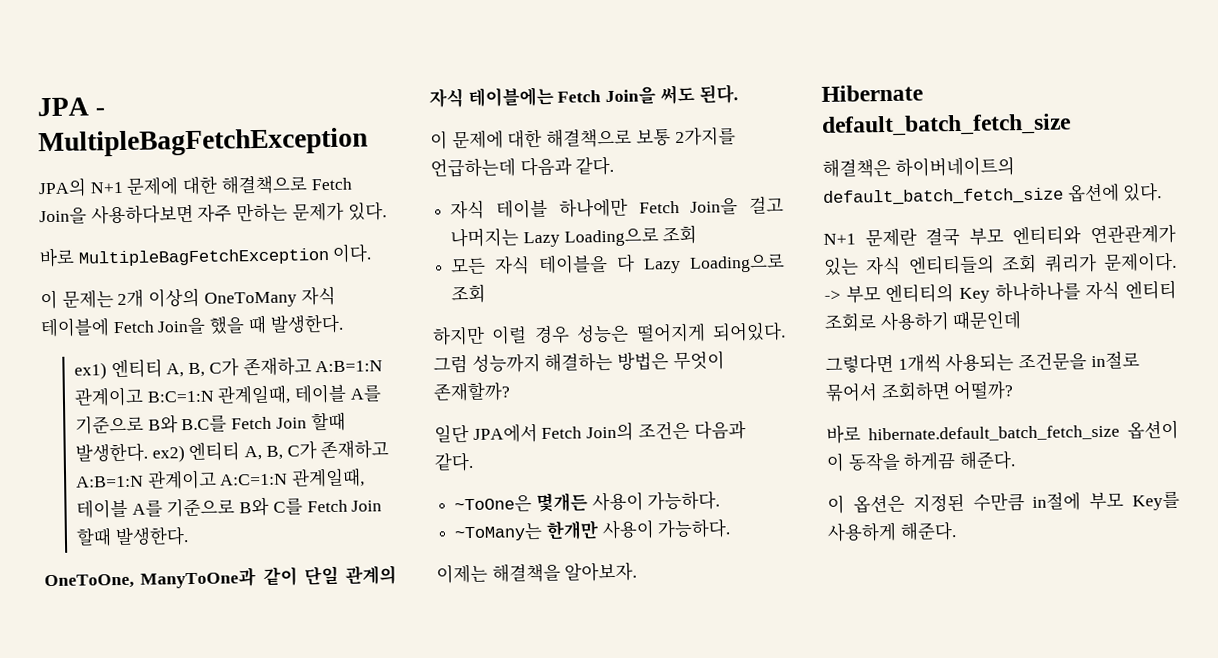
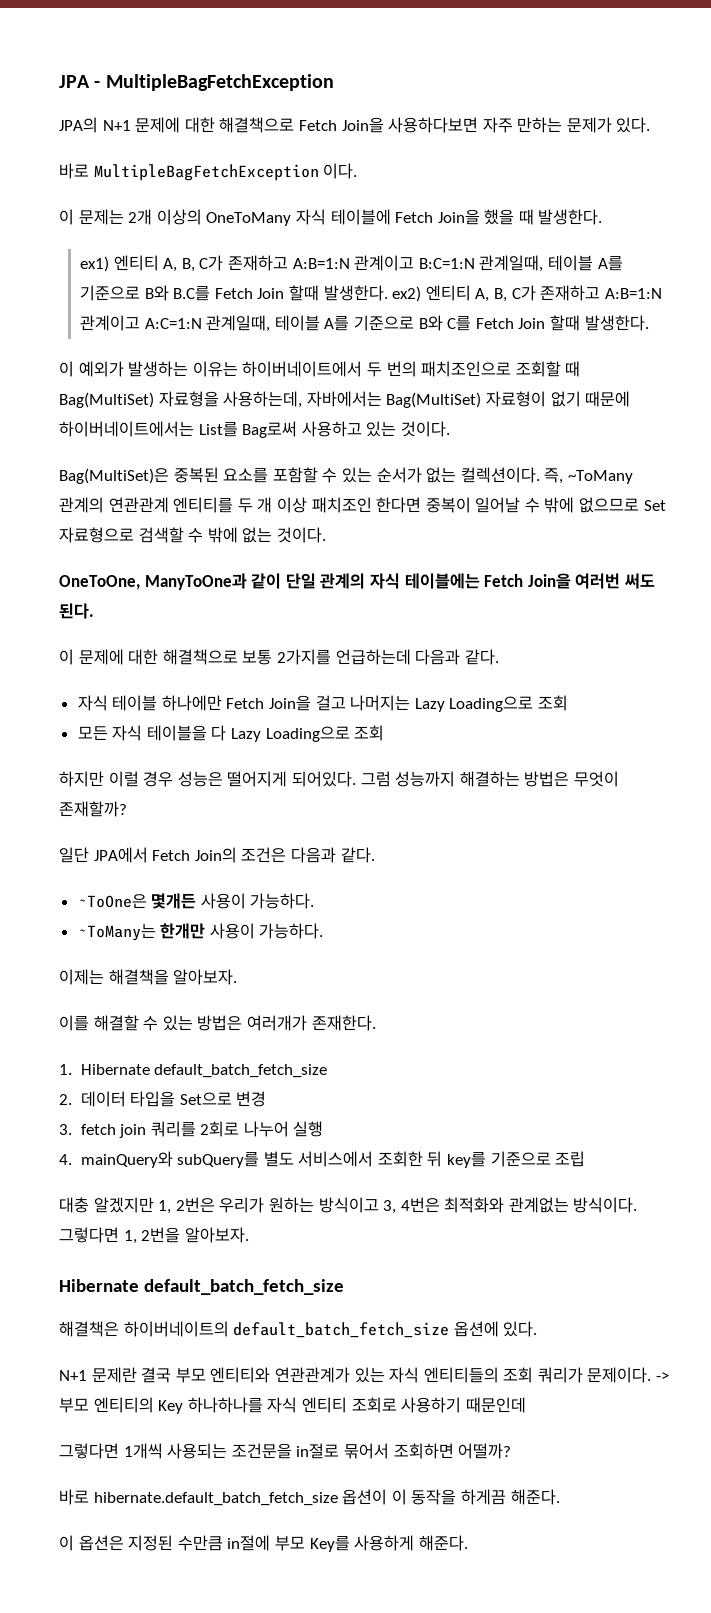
(189, 536) none -> [59,361,581,377] [59,391,631,408] [59,421,450,438] [59,467,633,484] [59,497,666,513] [59,527,326,543] // 이 예외가 발생하는 이유는 하이버네이트에서 두 번의 패치조인으로 조회할 때 Bag(MultiSet) 자료형을 사용하는데, 자바에서는 Bag(MultiSet) 자료형이 없기 때문에 하이버네이트에서는 List를 Bag로써 사용하고 있는 것이다. // Bag(MultiSet)은 중복된 요소를 포함할 수 있는 순서가 없는 컬렉션이다. 즉, ~ToMany 관계의 연관관계 엔티티를 두 개 이상 패치조인 한다면 중복이 일어날 수 밖에 없으므로 Set 자료형으로 검색할 수 밖에 없는 것이다.
(657, 96) none -> [575,573,621,589] 여러번
(638, 571) none -> [59,1015,376,1031] [59,1064,328,1078] [59,1091,267,1107] [59,1121,324,1138] [59,1151,586,1168] [59,1197,638,1214] [59,1227,249,1244] // 이를 해결할 수 있는 방법은 여러개가 존재한다. // 1. Hibernate default_batch_fetch_size // 2. 데이터 타입을 Set으로 변경 // 3. fetch join 쿼리를 2회로 나누어 실행 // 4. mainQuery와 subQuery를 별도 서비스에서 조회한 뒤 key를 기준으로 조립 // 대충 알겠지만 1, 2번은 우리가 원하는 방식이고 3, 4번은 최적화와 관계없는 방식이다. 그렇다면 1, 2번을 알아보자.

